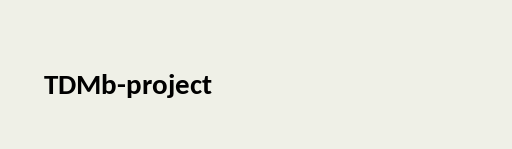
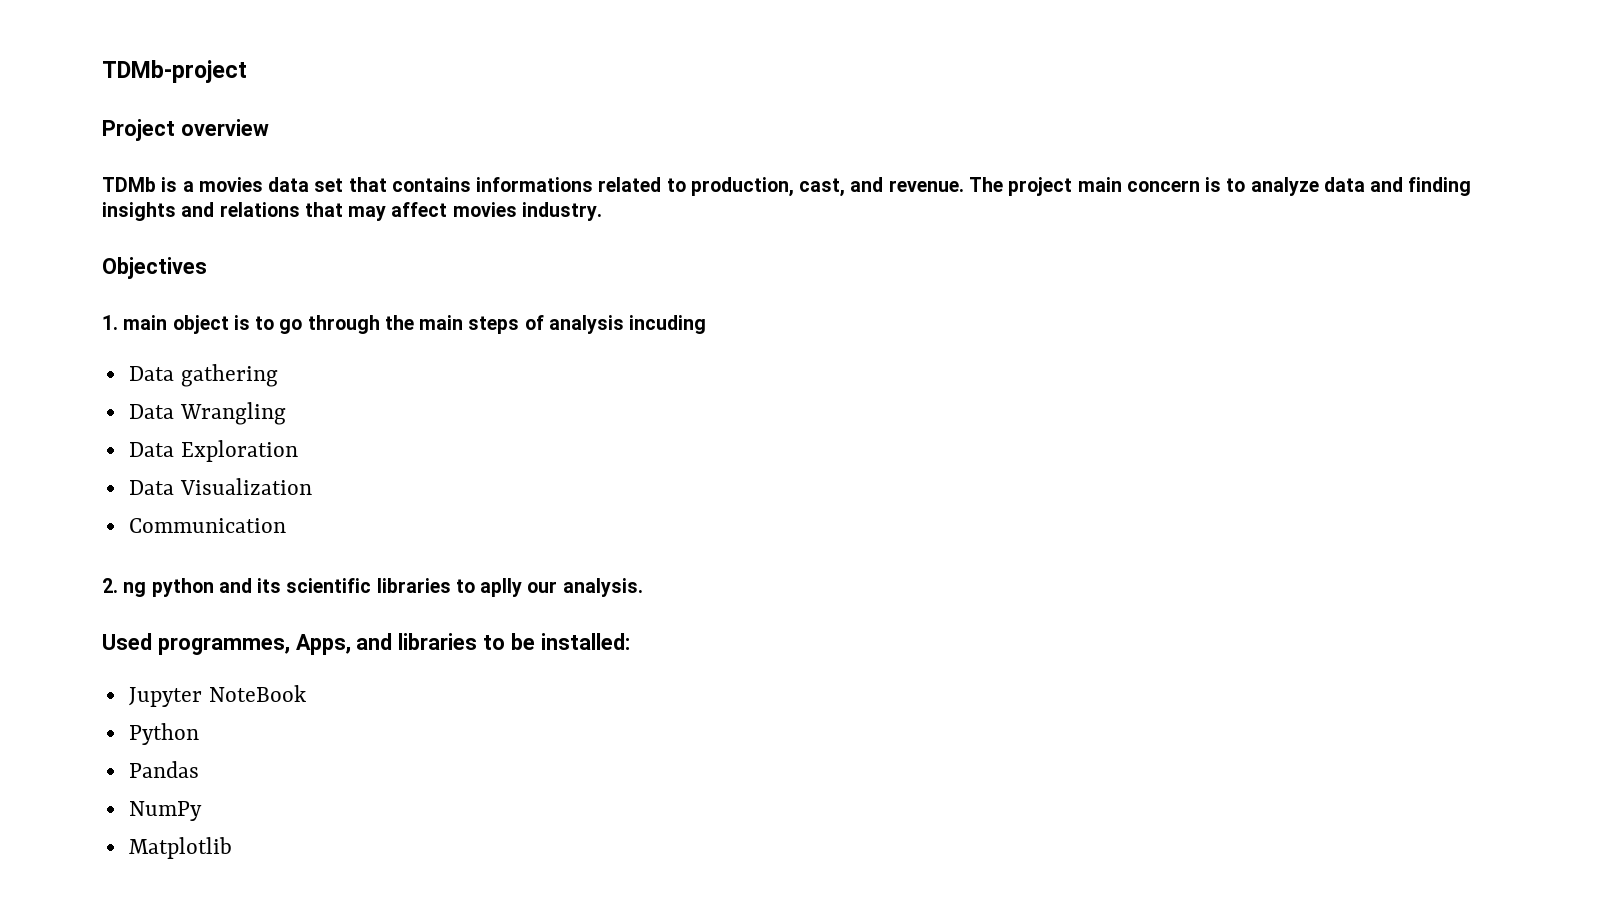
(212, 86) none -> [102,119,269,141] [102,177,1472,197] [102,202,602,221] [102,257,207,279] [102,315,707,334] [128,364,278,387] [128,402,286,425] [128,440,298,462] [128,478,312,495] [128,518,286,533] [102,578,643,597] [102,633,630,655] [128,685,306,707] [128,723,199,745] [128,761,199,778] [128,801,202,821] [128,837,232,859] // Project overview // TDMb is a movies data set that contains informations related to production, cast, and revenue. The project main concern is to analyze data and finding insights and relations that may affect movies industry. // Objectives // 1. main object is to go through the main steps of analysis incuding // Data gathering // Data Wrangling // Data Exploration // Data Visualization // Communication // 2. ng python and its scientific libraries to aplly our analysis. // Used programmes, Apps, and libraries to be installed: // Jupyter NoteBook // Python // Pandas // NumPy // Matplotlib

